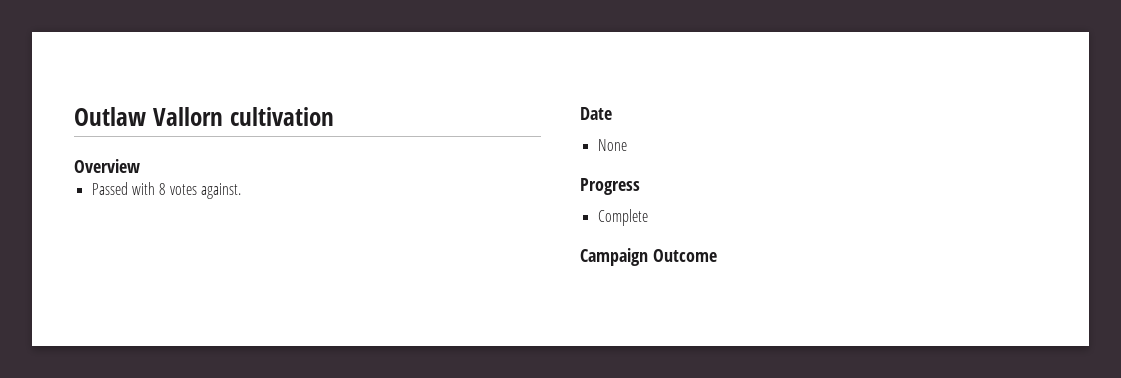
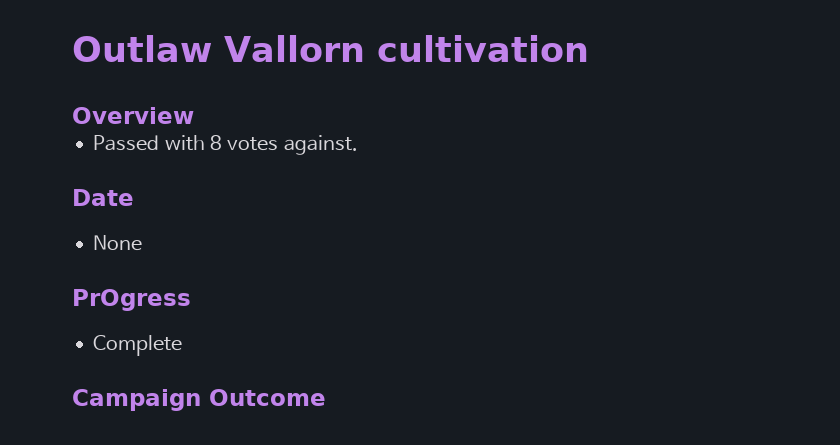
[580,178,640,195] Progress -> [72,289,191,311] PrOgress

